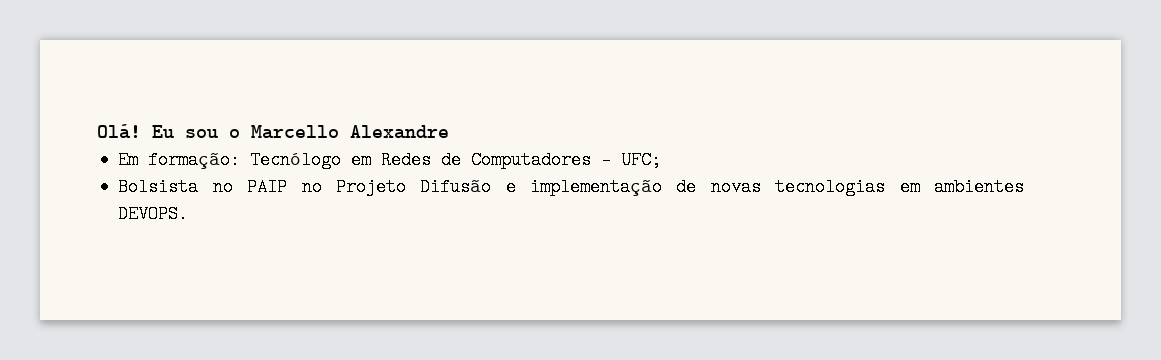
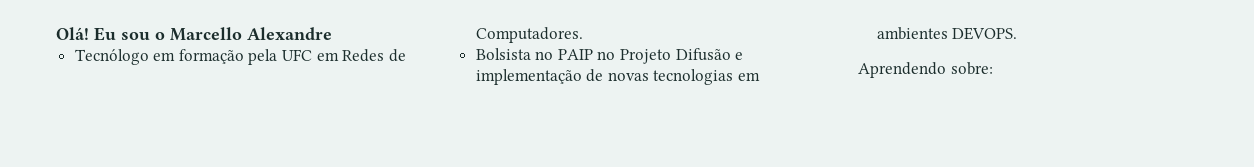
[118,151,662,169] Em formação: Tecnólogo em Redes de Computadores - UFC; -> [74,49,406,65] [475,27,583,43] Tecnólogo em formação pela UFC em Redes de Computadores.
(189, 214) none -> [858,62,993,78] // Aprendendo sobre:

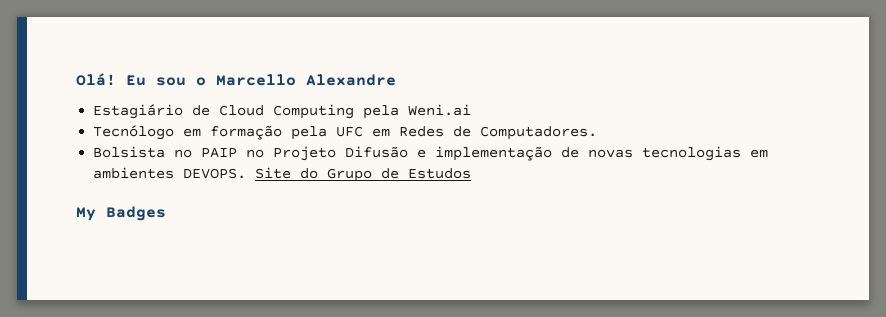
(332, 33) none -> [93,104,472,119] // Estagiário de Cloud Computing pela Weni.ai
[858,62,993,78] // Aprendendo sobre: -> [255,167,472,182] [76,206,166,221] Site do Grupo de Estudos // My Badges

